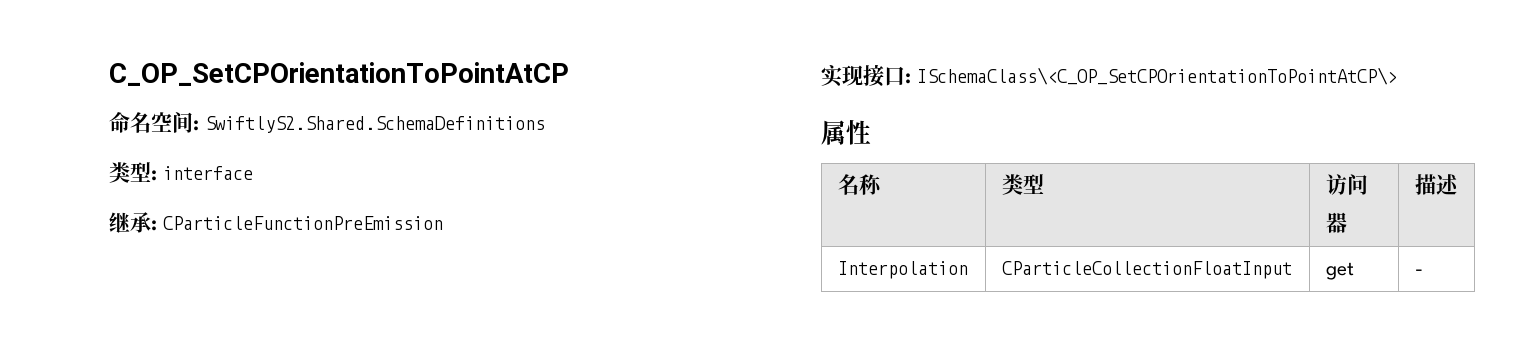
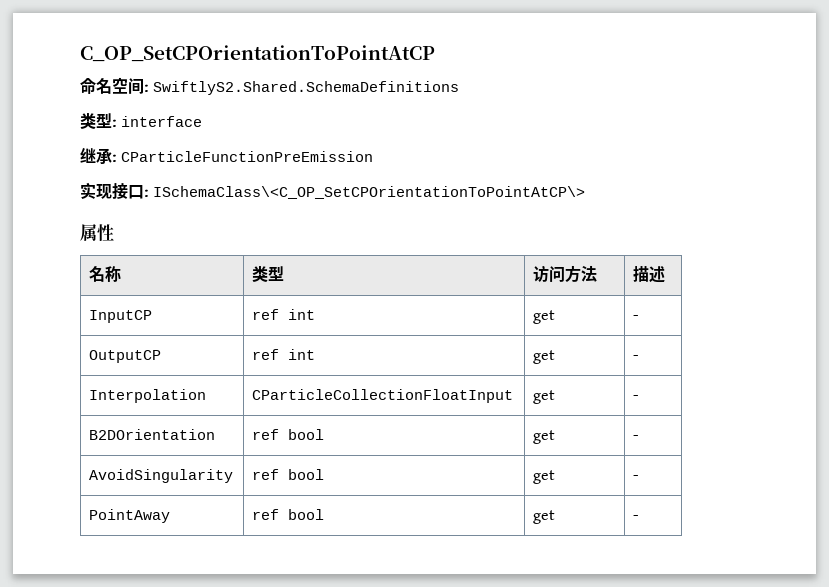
[1325,212,1347,233] 器 -> [565,265,598,283] 方法
[837,261,968,279] [1001,261,1292,279] Interpolation | CParticleCollectionFloatInput -> [89,310,153,323] [252,309,316,320] [533,310,556,324] [633,315,640,320] [89,350,162,363] [252,349,316,360] [533,350,556,364] [633,355,640,360] [89,389,207,403] [252,389,514,403] [533,390,556,404] [633,395,640,400] [89,429,216,440] [252,429,325,440] [533,430,556,444] [633,435,640,440] [89,469,234,483] [252,469,325,480] [533,470,556,484] [633,475,640,480] [89,509,171,523] [252,509,325,520] InputCP | ref int | get | - // OutputCP | ref int | get | - // Interpolation | CParticleCollectionFloatInput | get | - // B2DOrientation | ref bool | get | - // AvoidSingularity | ref bool | get | - // PointAway | ref bool

